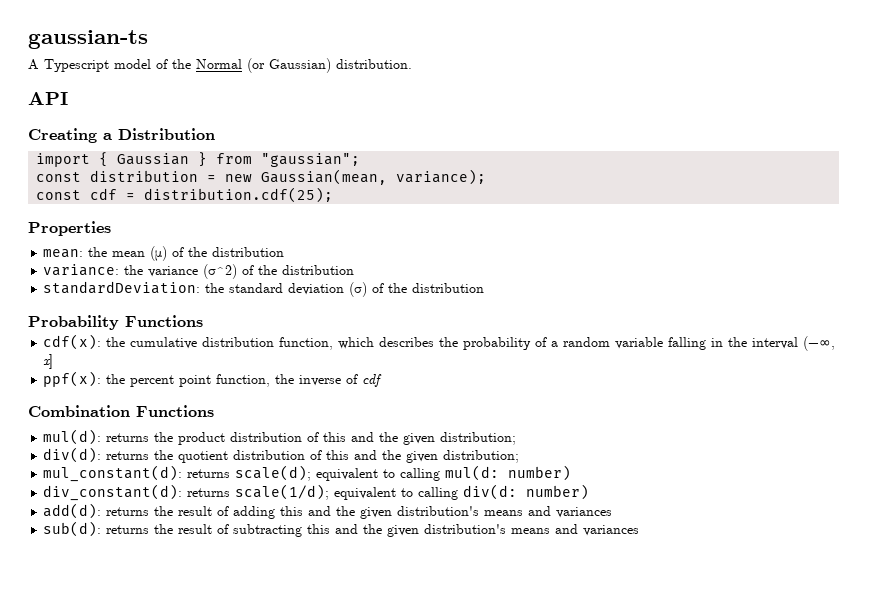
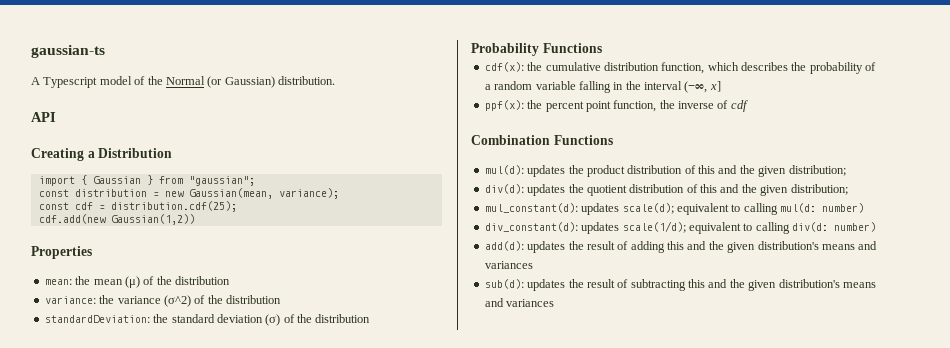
(334, 195) none -> [38,214,195,225] // cdf.add(new Gaussian(1,2))
[106,433,150,442] returns -> [527,165,566,177] updates
[106,451,150,460] returns -> [527,184,566,196] updates
[187,469,231,478] returns -> [581,203,620,215] updates
[187,488,231,497] returns -> [581,222,620,234] updates
[106,507,150,516] returns -> [527,241,566,253] updates
[106,525,150,534] returns -> [527,279,566,291] updates

